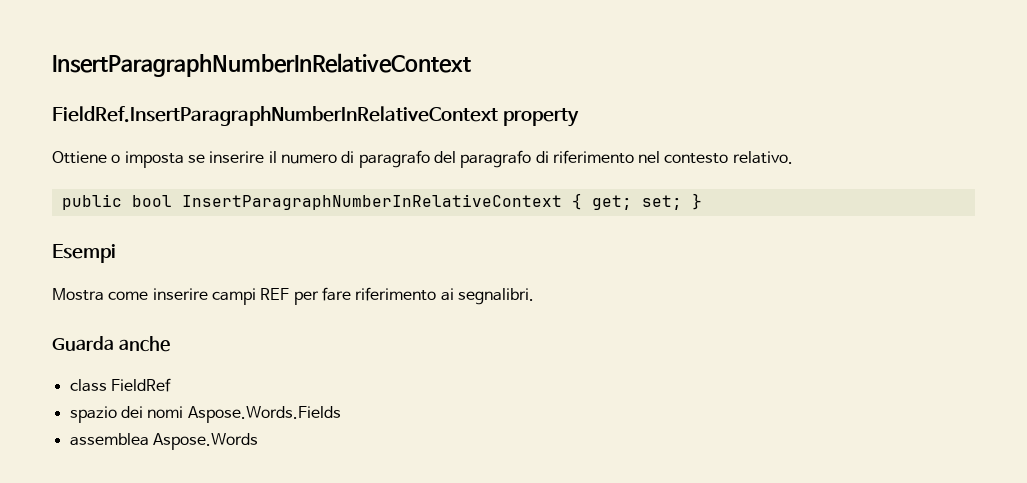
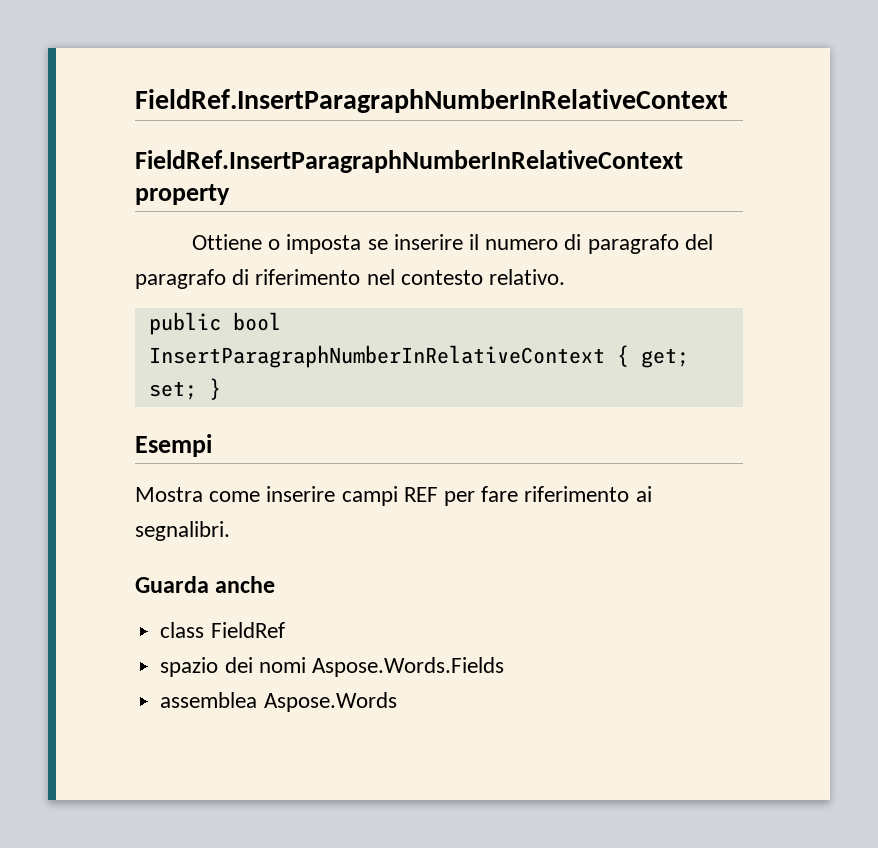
[52,53,471,77] InsertParagraphNumberInRelativeContext -> [135,89,728,113] FieldRef.InsertParagraphNumberInRelativeContext

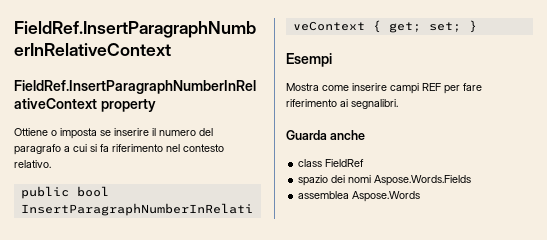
[564,234,713,254] [135,269,250,289] di paragrafo del paragrafo di -> [199,128,213,136] [14,144,109,155] del paragrafo a cui si fa

